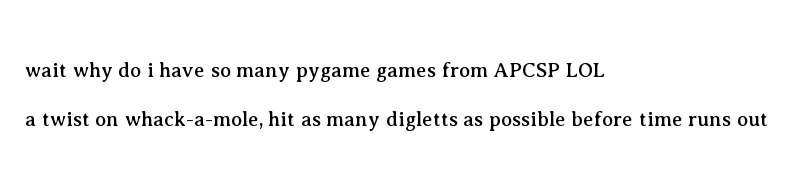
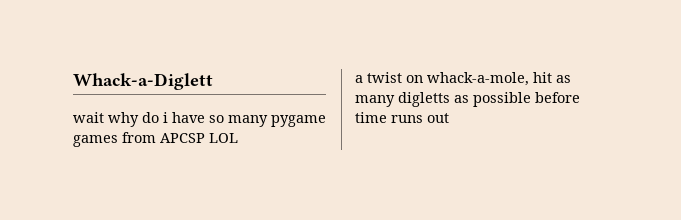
(25, 70) none -> [73,73,213,90] Whack-a-Diglett //

